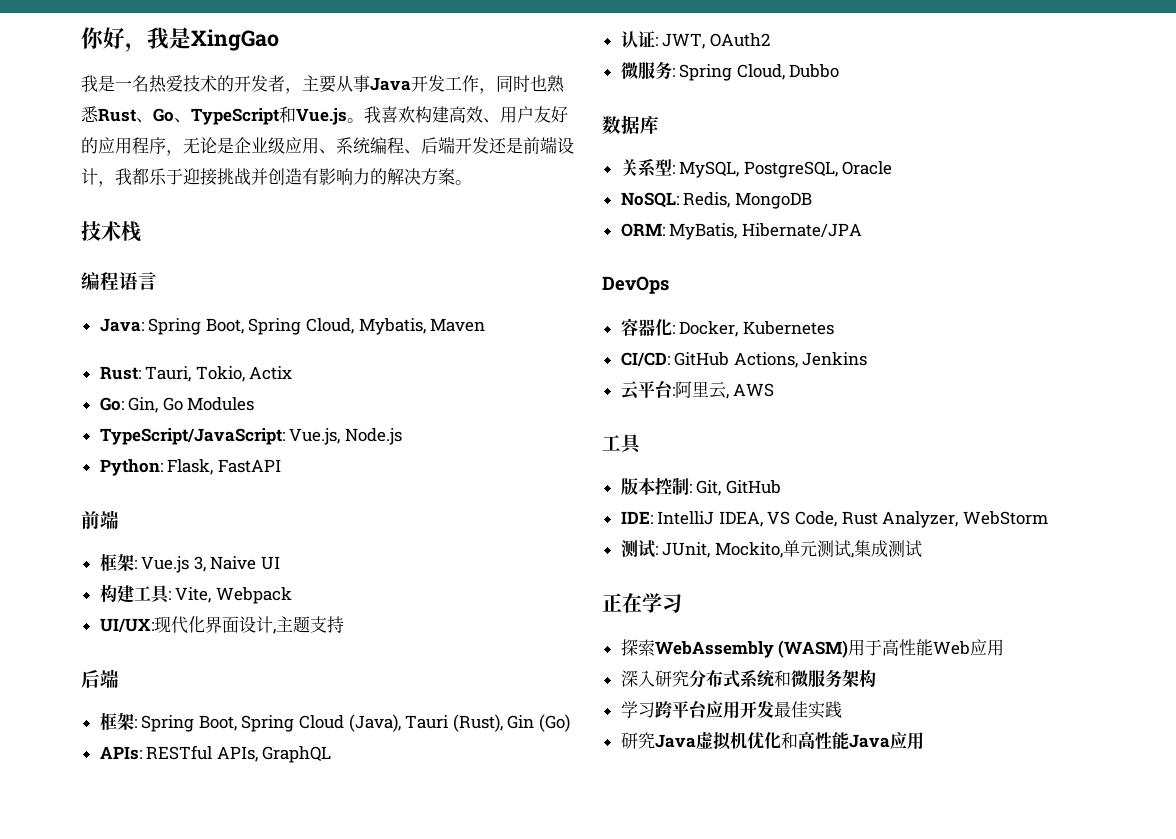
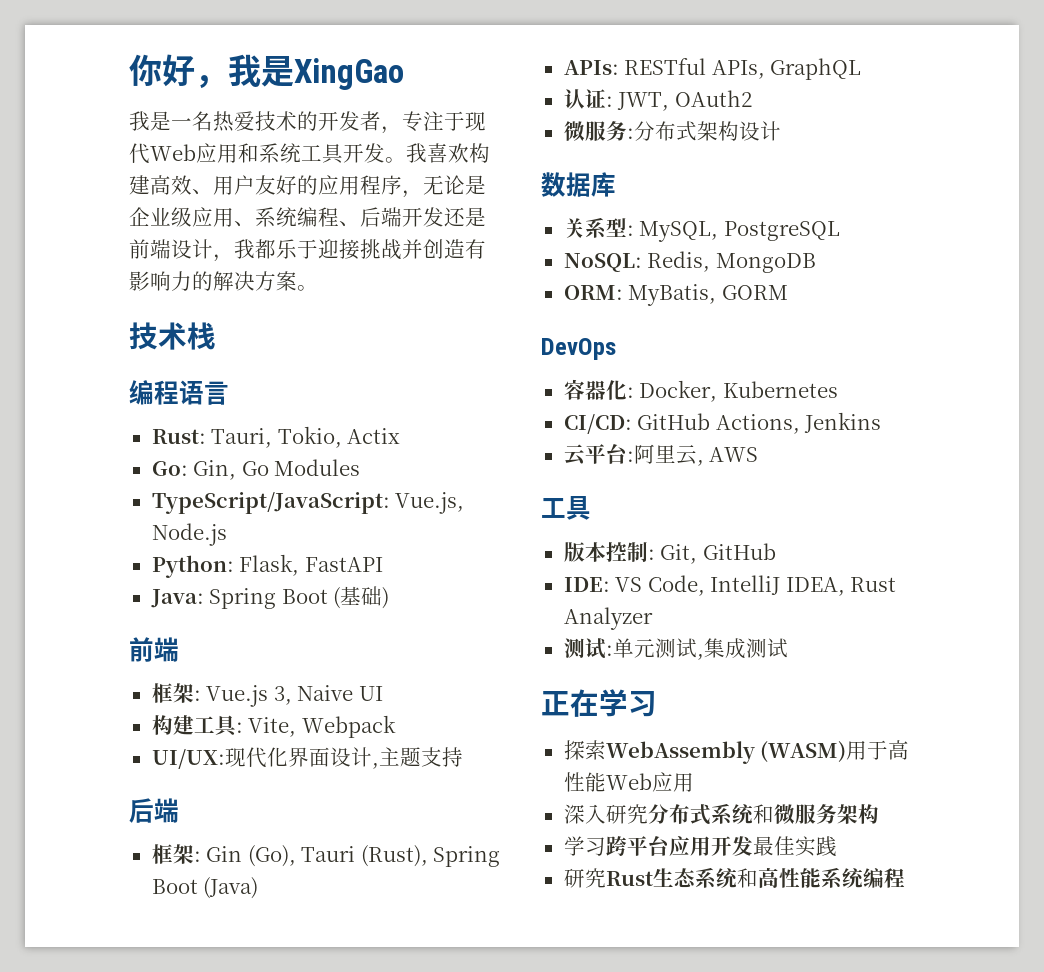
[302,75,565,94] [81,106,347,125] 主要从事Java开发工作，同时也熟悉Rust、Go、TypeScript和Vue.js -> [402,111,486,132] [129,143,385,164] 专注于现代Web应用和系统工具开发
[99,318,486,335] // Java: Spring Boot, Spring Cloud, Mybatis, Maven -> (229, 393) none
(281, 466) none -> [150,586,390,609] // Java: Spring Boot (基础)
[141,714,571,732] Spring Boot, Spring Cloud (Java), Tauri (Rust), Gin (Go) -> [206,845,501,867] [151,877,259,899] Gin (Go), Tauri (Rust), Spring Boot (Java)
[679,64,840,81] Spring Cloud, Dubbo -> [633,121,781,141] 分布式架构设计
[743,161,893,178] PostgreSQL, Oracle -> [723,221,840,241] PostgreSQL
[741,223,862,238] Hibernate/JPA -> [721,285,788,300] GORM
[657,511,1048,528] IntelliJ IDEA, VS Code, Rust Analyzer, WebStorm -> [615,575,897,596] [563,607,653,630] VS Code, IntelliJ IDEA, Rust Analyzer
[662,542,783,558] JUnit, Mockito, -> (613, 650) none
[654,731,924,750] Java虚拟机优化和高性能Java应用 -> [605,867,905,889] Rust生态系统和高性能系统编程

